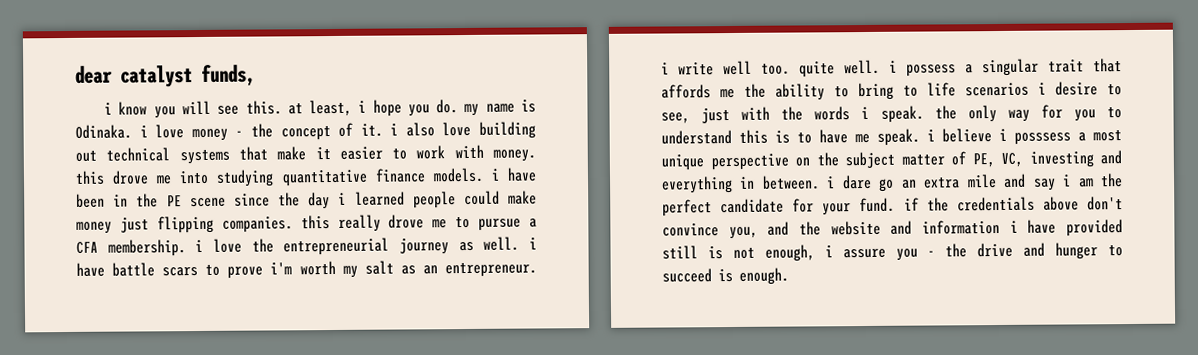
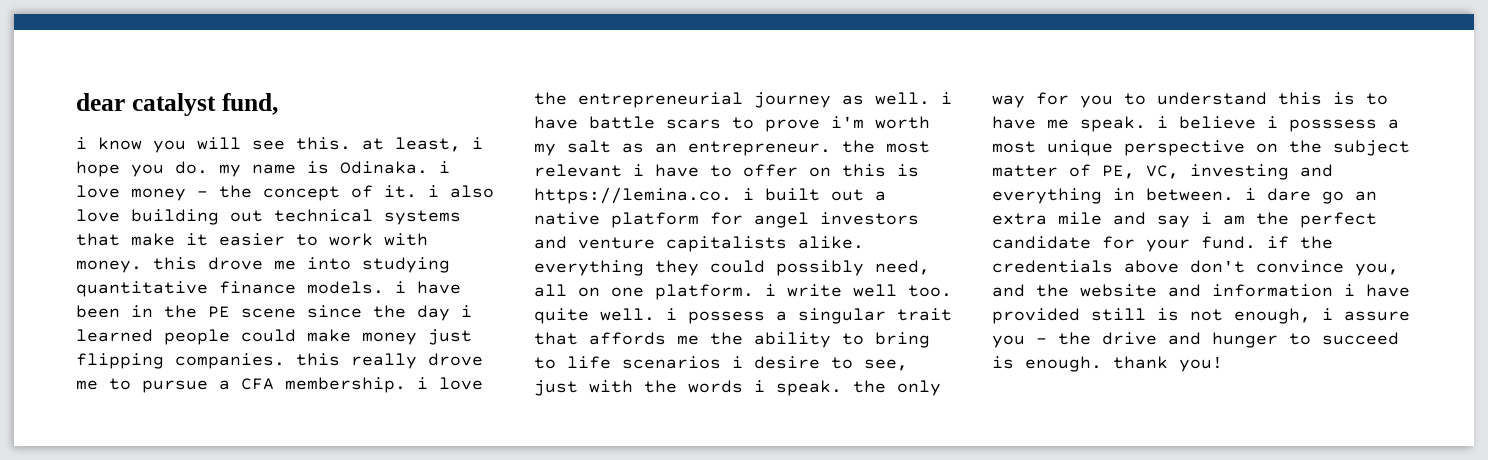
[201,64,256,86] funds, -> [221,93,278,115] fund,
(537, 270) none -> [842,140,930,153] [534,164,919,177] [534,187,886,204] [534,212,919,228] [534,236,864,252] [534,260,930,276] [534,284,754,300] the most relevant i have to offer on this is https://lemina.co. i built out a native platform for angel investors and venture capitalists alike. everything they could possibly need, all on one platform.
(789, 276) none -> [1113,356,1223,372] thank you!

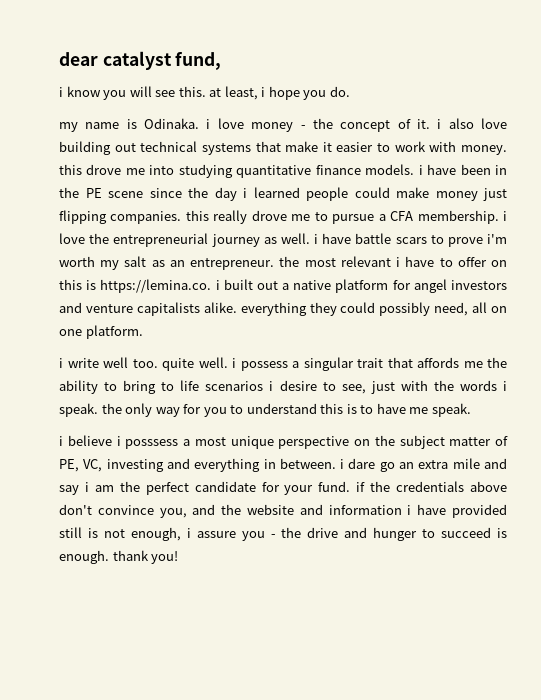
(208, 167) none -> (350, 91) //
(754, 292) none -> (143, 332) //
(1146, 124) none -> (471, 410) //

